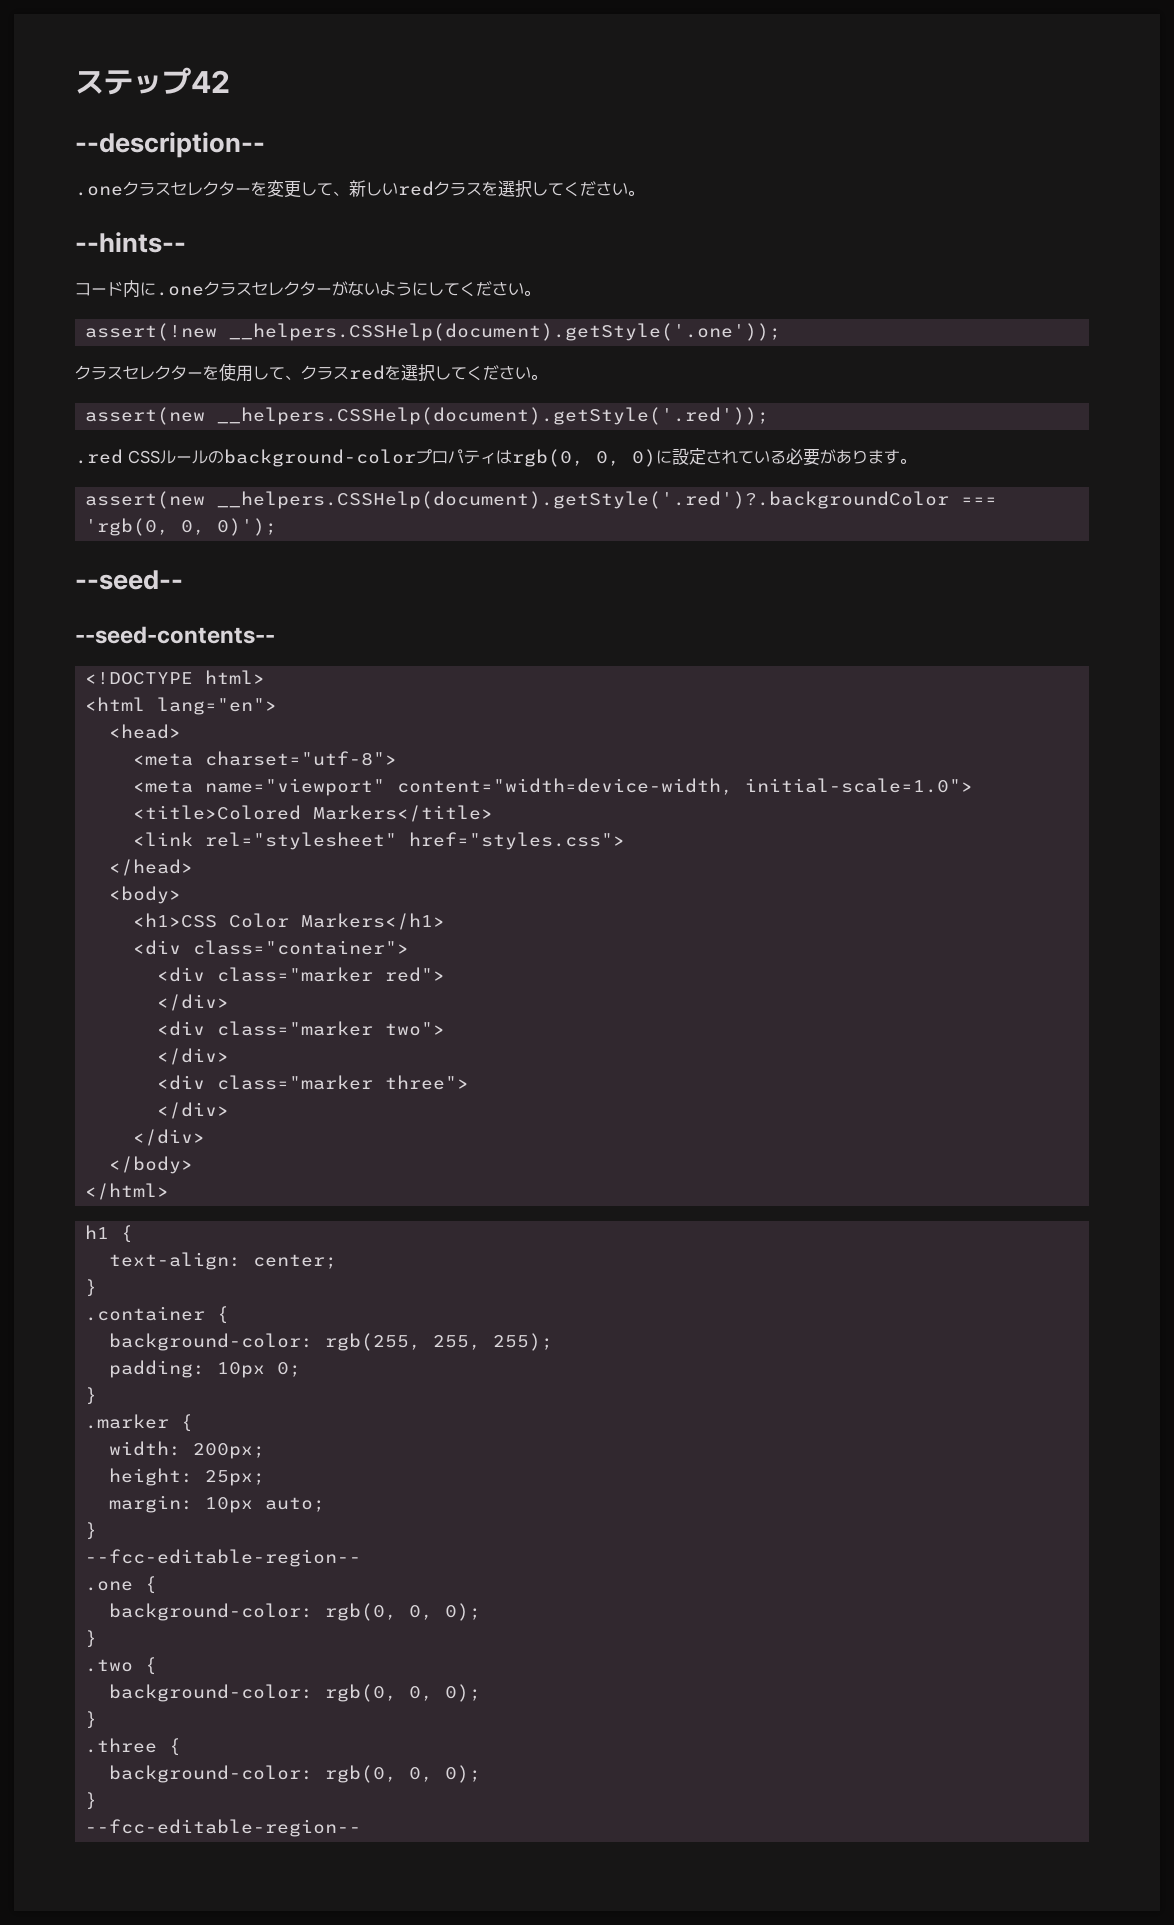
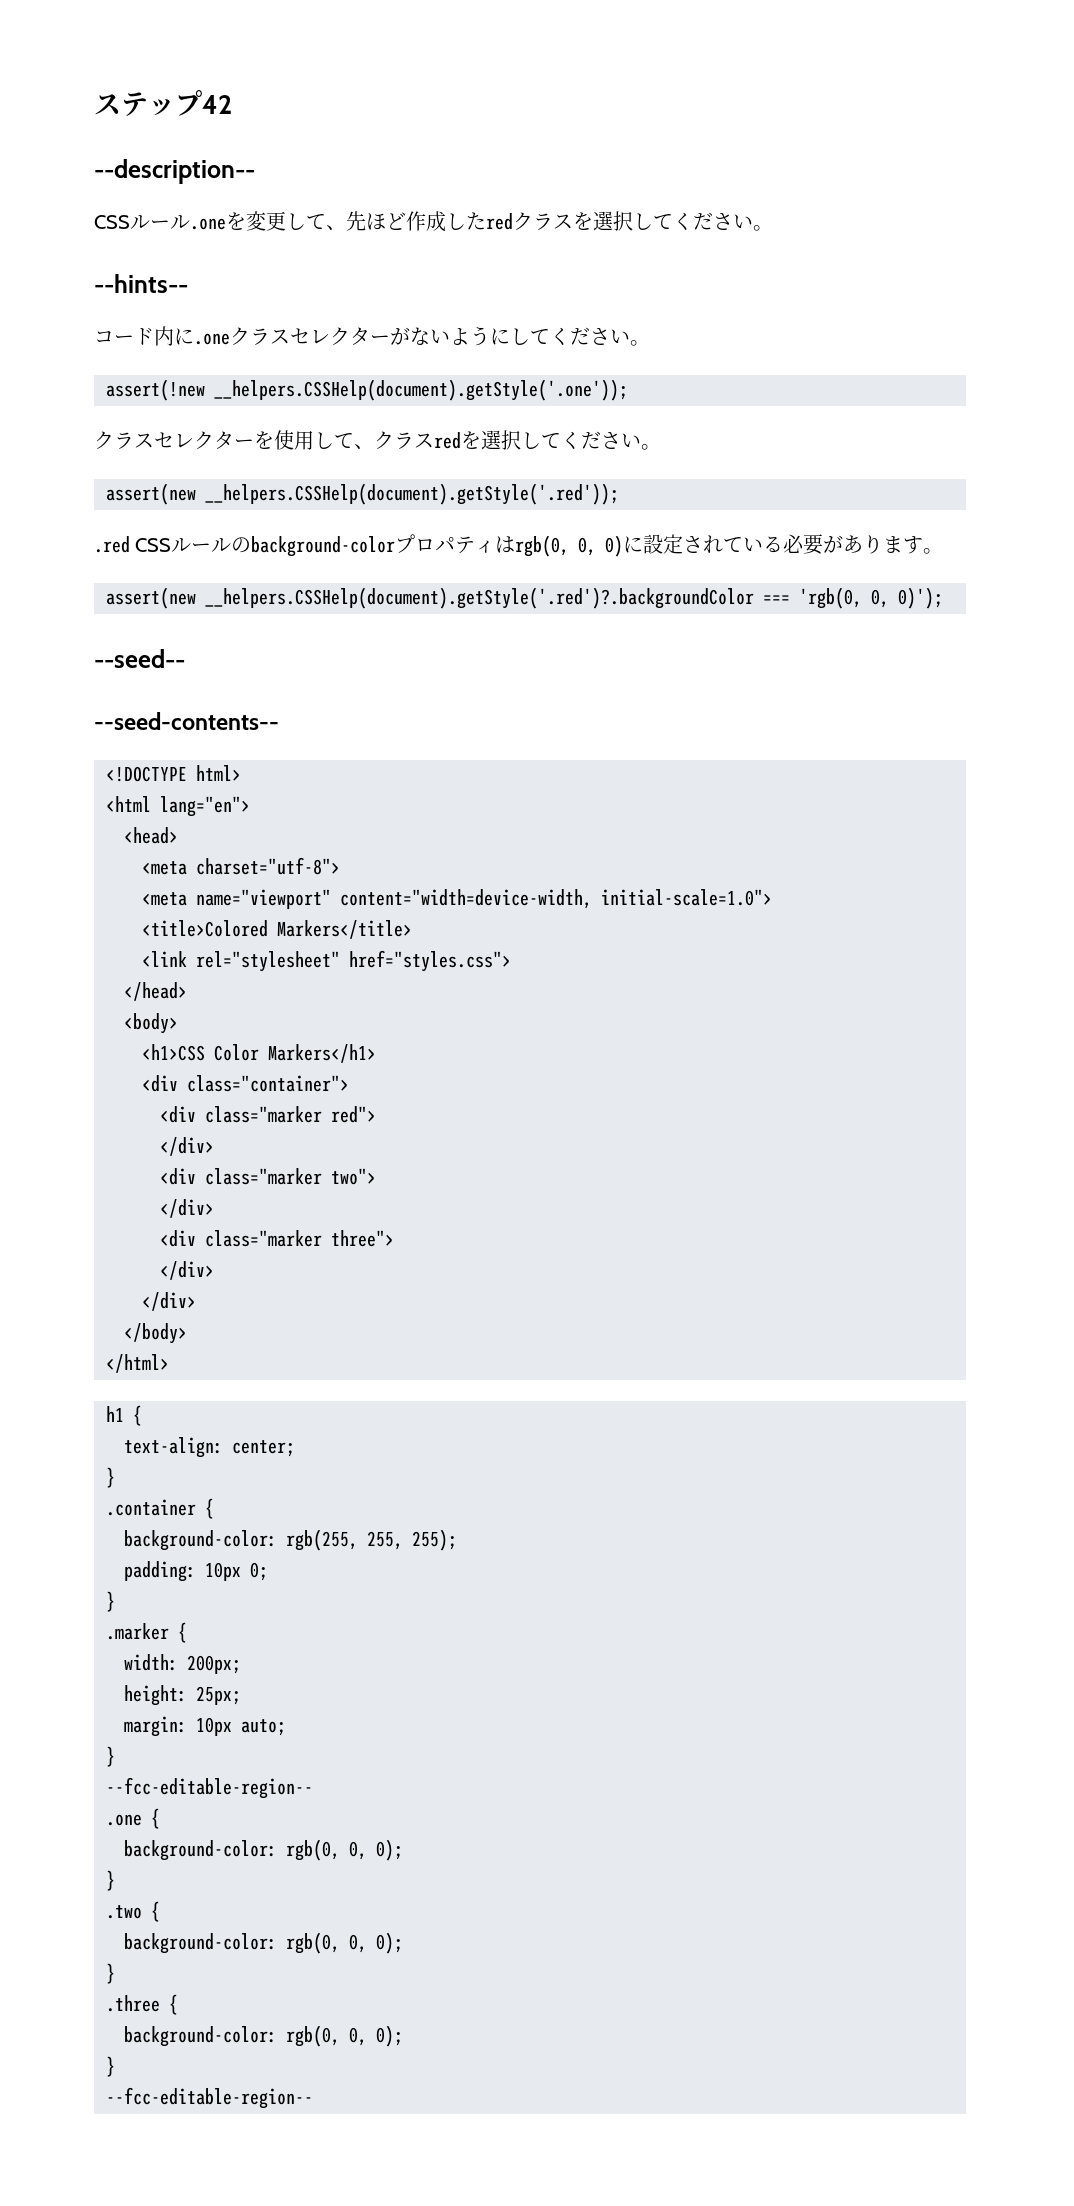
[75,180,398,198] .oneクラスセレクターを変更して、新しい -> [94,211,486,232] CSSルール.oneを変更して、先ほど作成した

